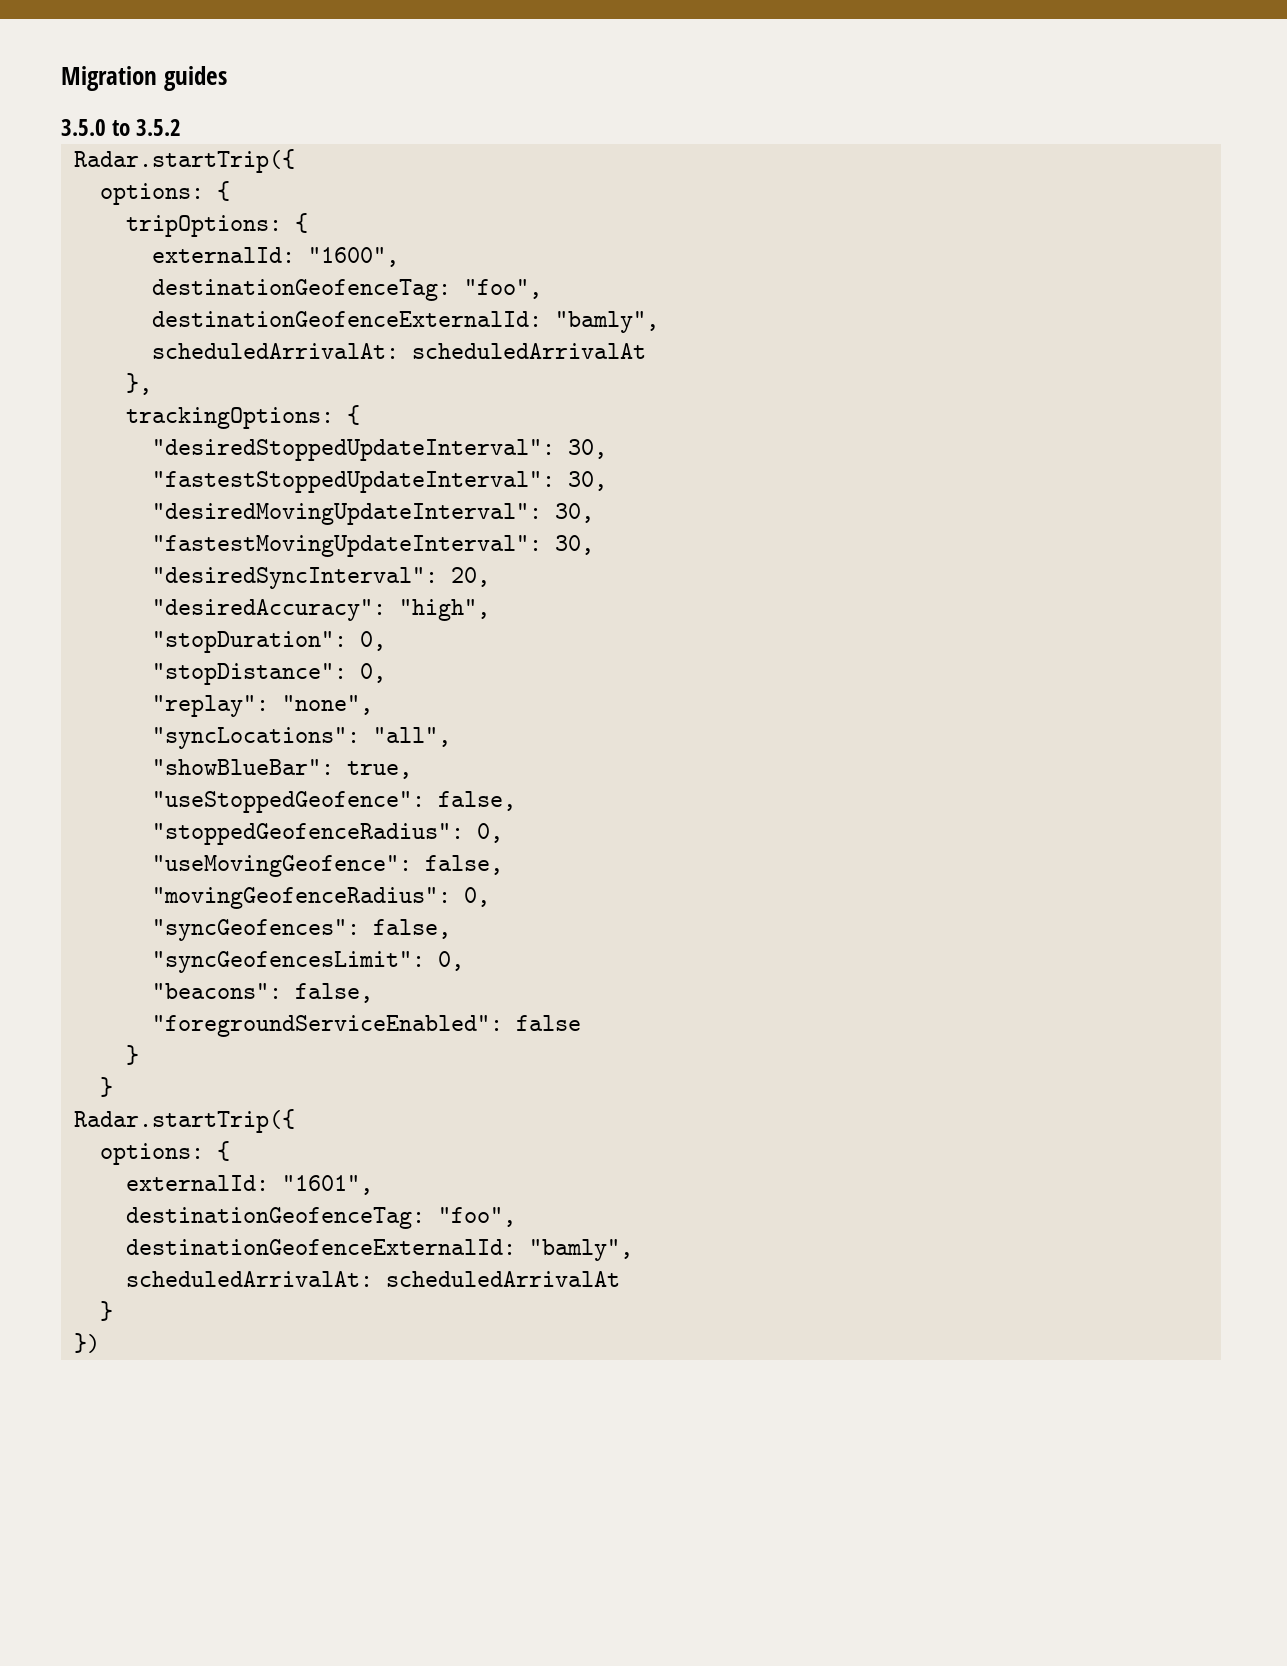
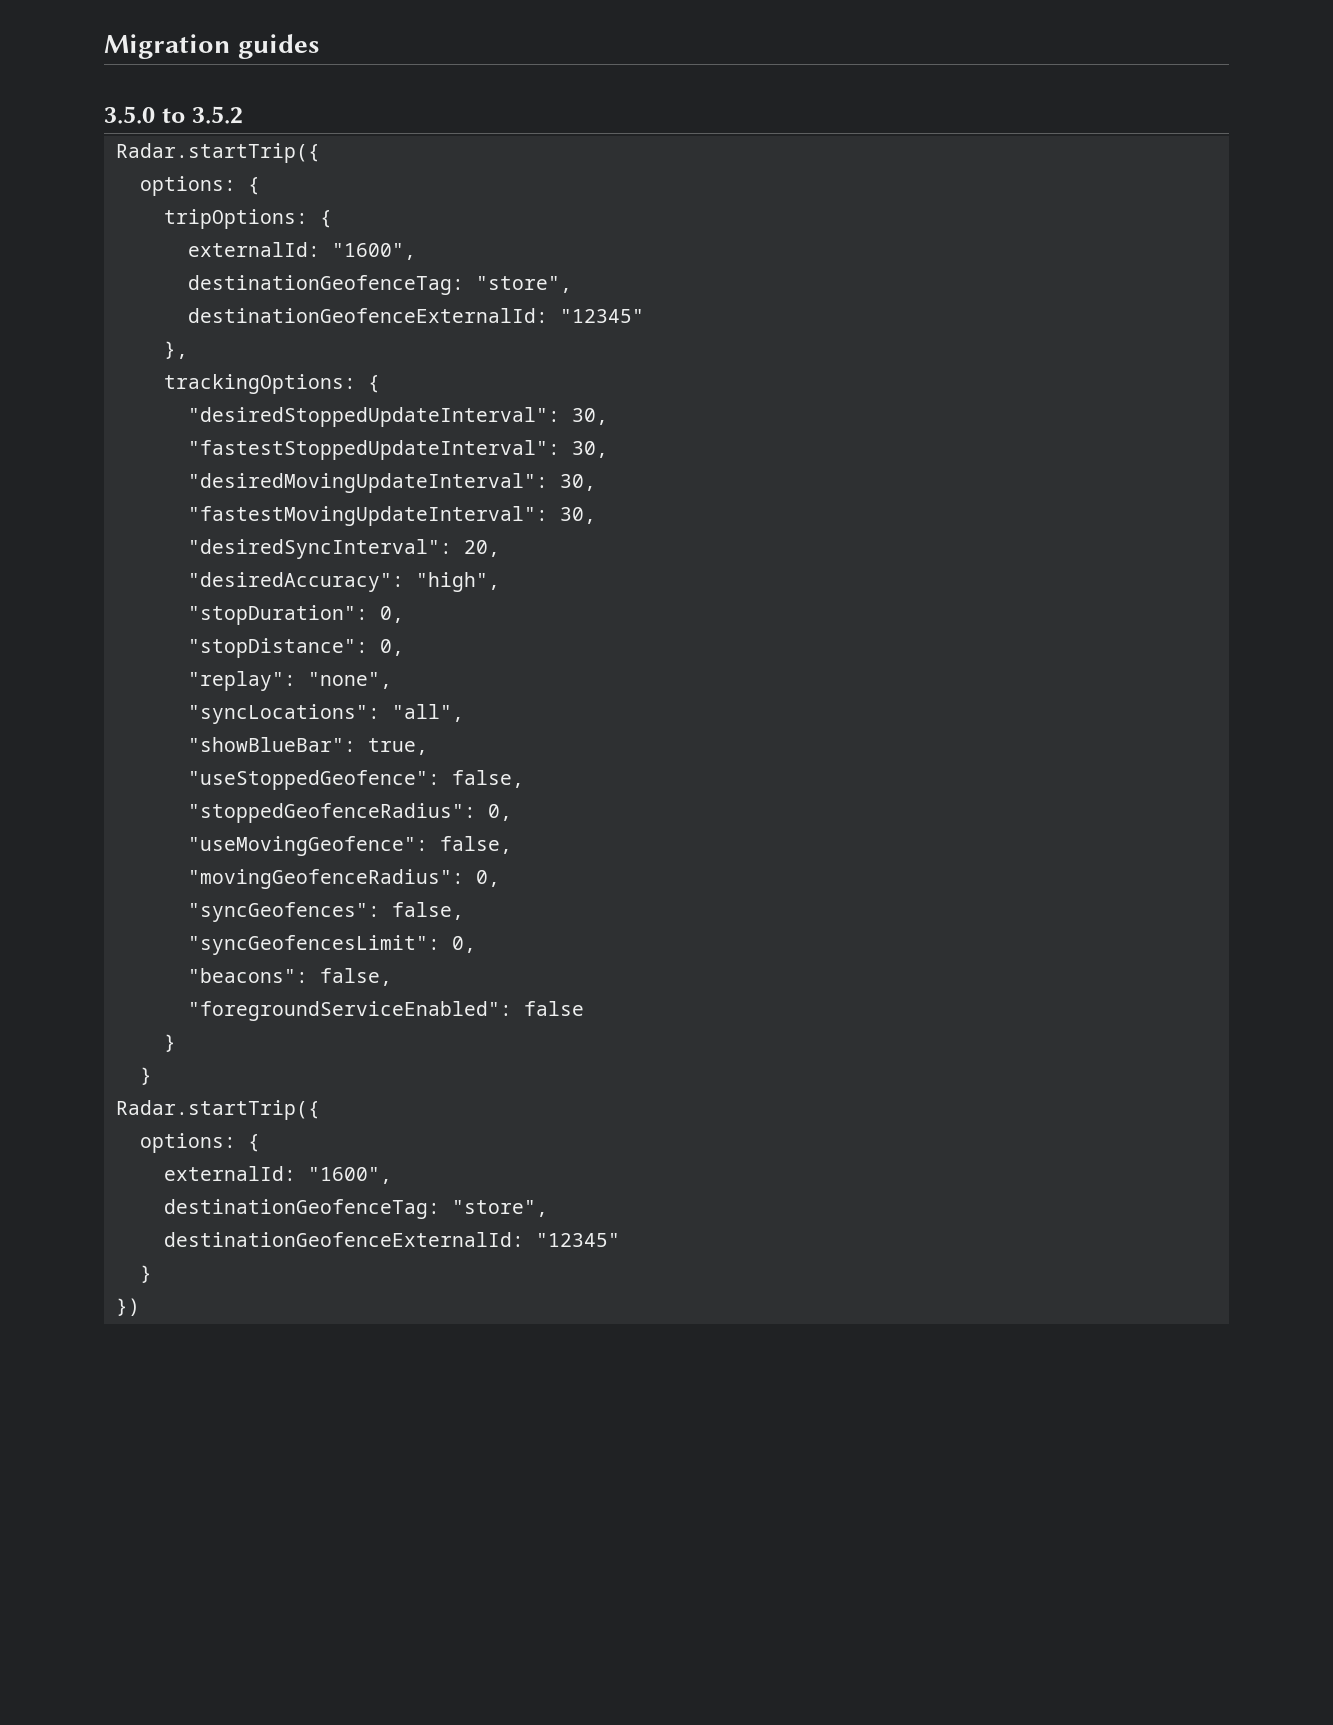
[463,279,542,299] [151,311,659,333] [151,343,646,359] "foo", // destinationGeofenceExternalId: "bamly", // scheduledArrivalAt: scheduledArrivalAt -> [476,276,573,293] [188,308,645,323] "store", // destinationGeofenceExternalId: "12345"
[281,1175,373,1195] [125,1207,516,1229] [125,1239,633,1261] [125,1271,620,1287] "1601", // destinationGeofenceTag: "foo", // destinationGeofenceExternalId: "bamly", // scheduledArrivalAt: scheduledArrivalAt -> [308,1167,393,1184] [164,1199,549,1219] [164,1232,621,1247] "1600", // destinationGeofenceTag: "store", // destinationGeofenceExternalId: "12345"

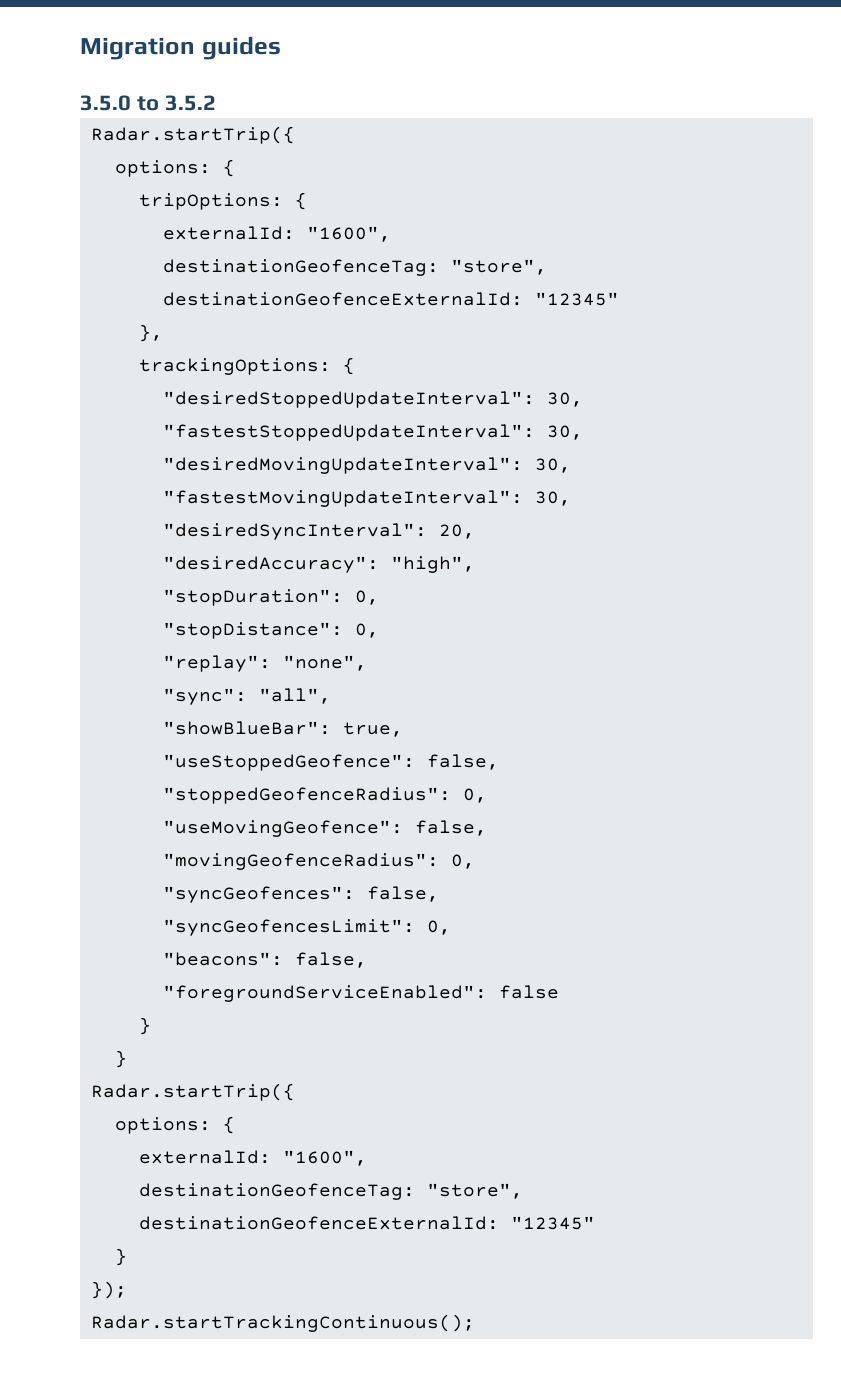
[188,704,381,724] "syncLocations": -> [162,688,247,705] "sync":
[116,1298,141,1316] }) -> [90,1281,127,1299] [90,1314,475,1332] }); // Radar.startTrackingContinuous();

